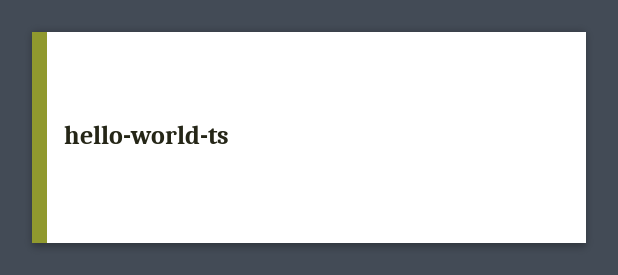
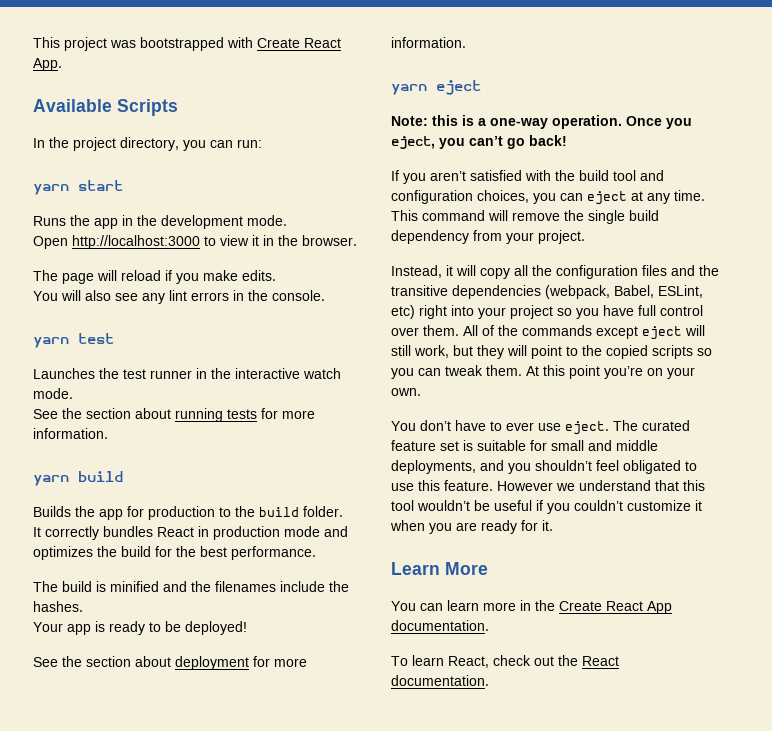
[64,125,229,144] hello-world-ts -> [33,37,341,51] [33,58,62,71] [33,99,178,116] [33,137,262,151] [33,180,123,195] [33,215,287,229] [33,235,357,249] [33,270,276,284] [33,290,325,304] [33,333,114,348] [33,368,341,379] [33,388,73,399] [33,408,315,422] [33,428,108,439] [33,471,123,486] [33,506,343,520] [33,526,348,540] [33,546,316,560] [33,581,349,592] [33,601,83,612] [33,621,247,635] [33,656,307,670] [391,37,466,48] [391,80,481,95] [391,115,692,129] [391,135,567,149] [391,170,664,184] [391,190,705,205] [391,210,659,224] [391,230,585,244] [391,265,719,279] [391,285,703,299] [391,305,703,319] [391,325,705,340] [391,345,712,359] [391,365,695,379] [391,388,421,396] [391,420,690,435] [391,440,658,451] [391,460,697,474] [391,480,705,491] [391,500,702,514] [390,520,553,534] [391,562,488,575] [391,600,672,614] [391,620,489,631] [391,655,619,668] [391,675,489,686] This project was bootstrapped with Create React App. // Available Scripts // In the project directory, you can run: // yarn start // Runs the app in the development mode. // Open http://localhost:3000 to view it in the browser. // The page will reload if you make edits. // You will also see any lint errors in the console. // yarn test // Launches the test runner in the interactive watch mode. // See the section about running tests for more information. // yarn build // Builds the app for production to the build folder. // It correctly bundles React in production mode and optimizes the build for the best performance. // The build is minified and the filenames include the hashes. // Your app is ready to be deployed! // See the section about deployment for more information. // yarn eject // Note: this is a one-way operation. Once you eject, you can’t go back! // If you aren’t satisfied with the build tool and configuration choices, you can eject at any time. This command will remove the single build dependency from your project. // Instead, it will copy all the configuration files and the transitive dependencies (webpack, Babel, ESLint, etc) right into your project so you have full control over them. All of the commands except eject will still work, but they will point to the copied scripts so you can tweak them. At this point you’re on your own. // You don’t have to ever use eject. The curated feature set is suitable for small and middle deployments, and you shouldn’t feel obligated to use this feature. However we understand that this tool wouldn’t be useful if you couldn’t customize it when you are ready for it. // Learn More // You can learn more in the Create React App documentation. // To learn React, check out the React documentation.

